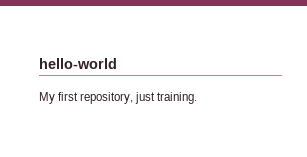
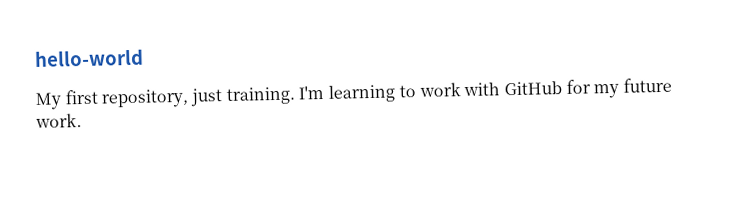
(198, 98) none -> [298,77,673,103] [35,113,82,128] I'm learning to work with GitHub for my future work.

